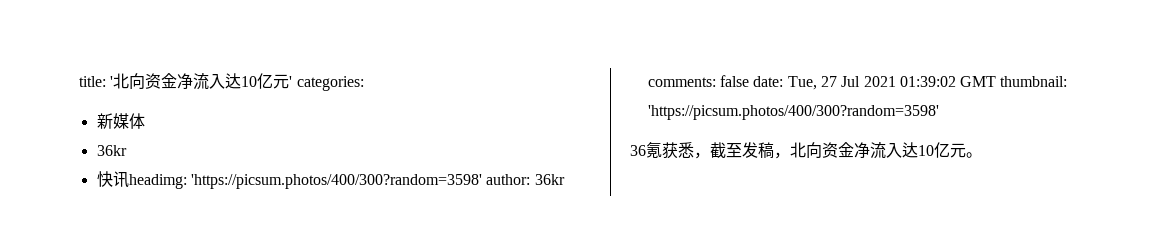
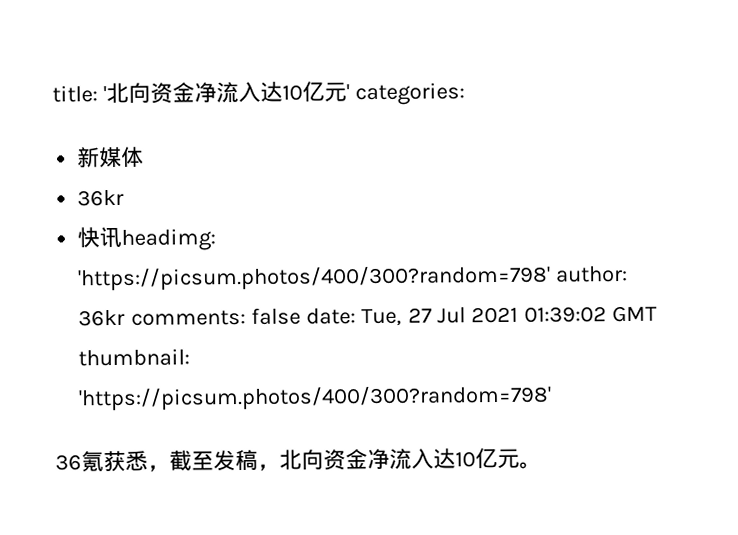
[190,174,482,189] 'https://picsum.photos/400/300?random=3598' -> [77,264,552,292] 'https://picsum.photos/400/300?random=798'
[647,105,939,120] 'https://picsum.photos/400/300?random=3598' -> [78,384,553,412] 'https://picsum.photos/400/300?random=798'

